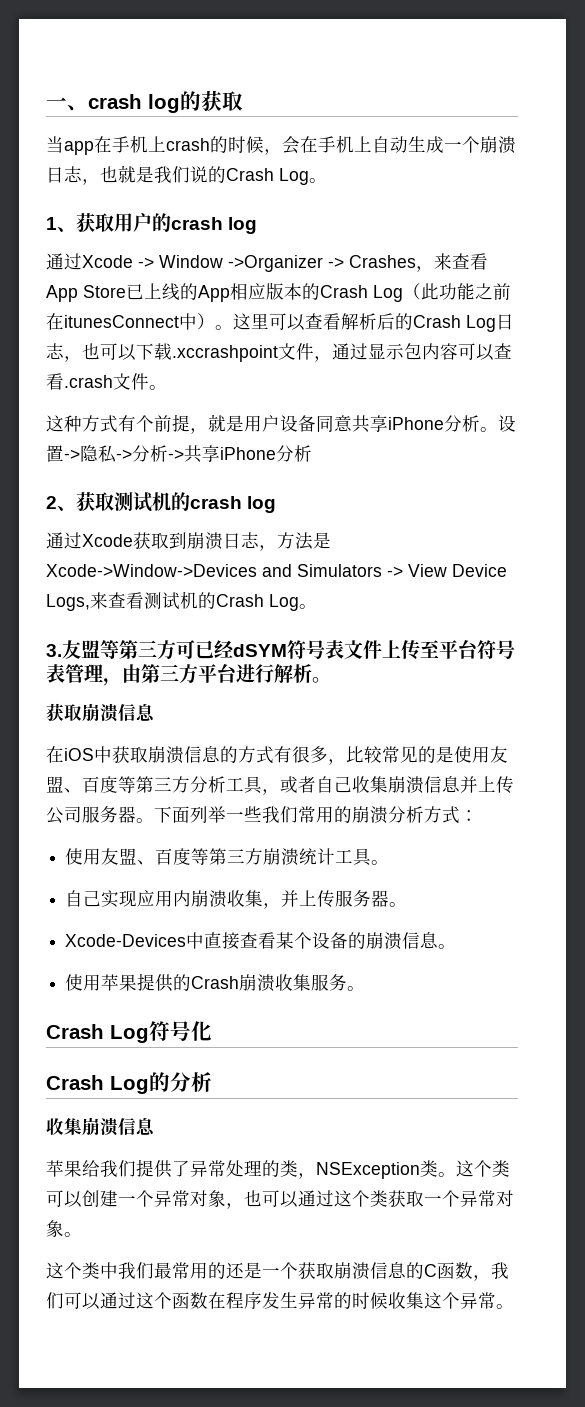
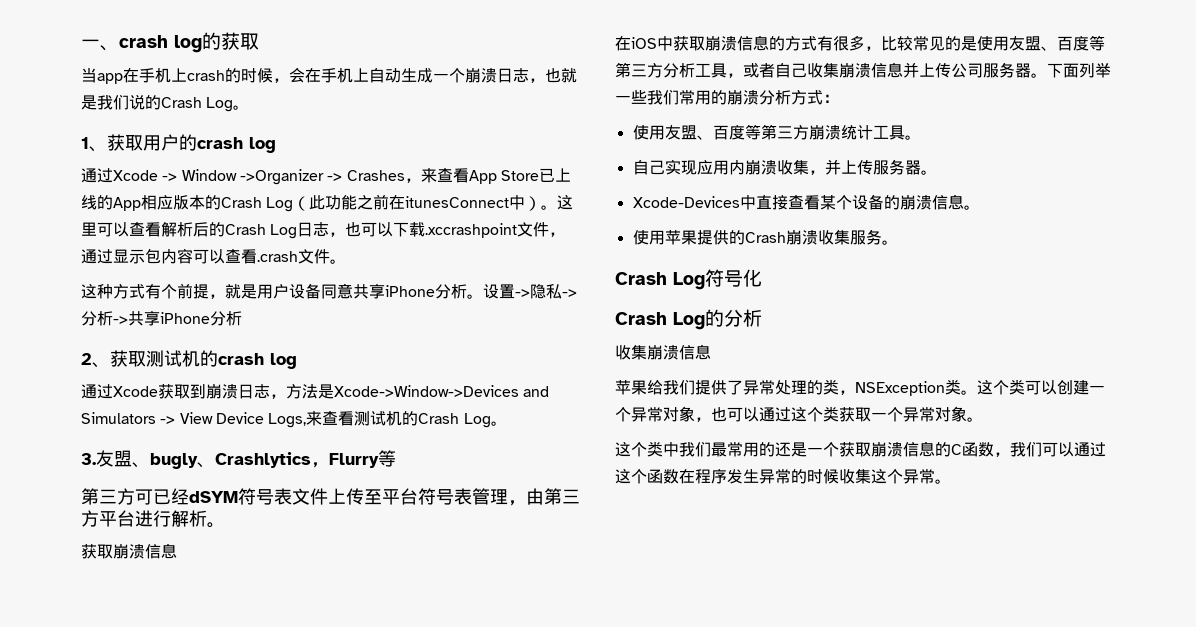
[100,640,119,659] 等 -> [132,450,396,469] 、bugly、Crashlytics，Flurry等 //

